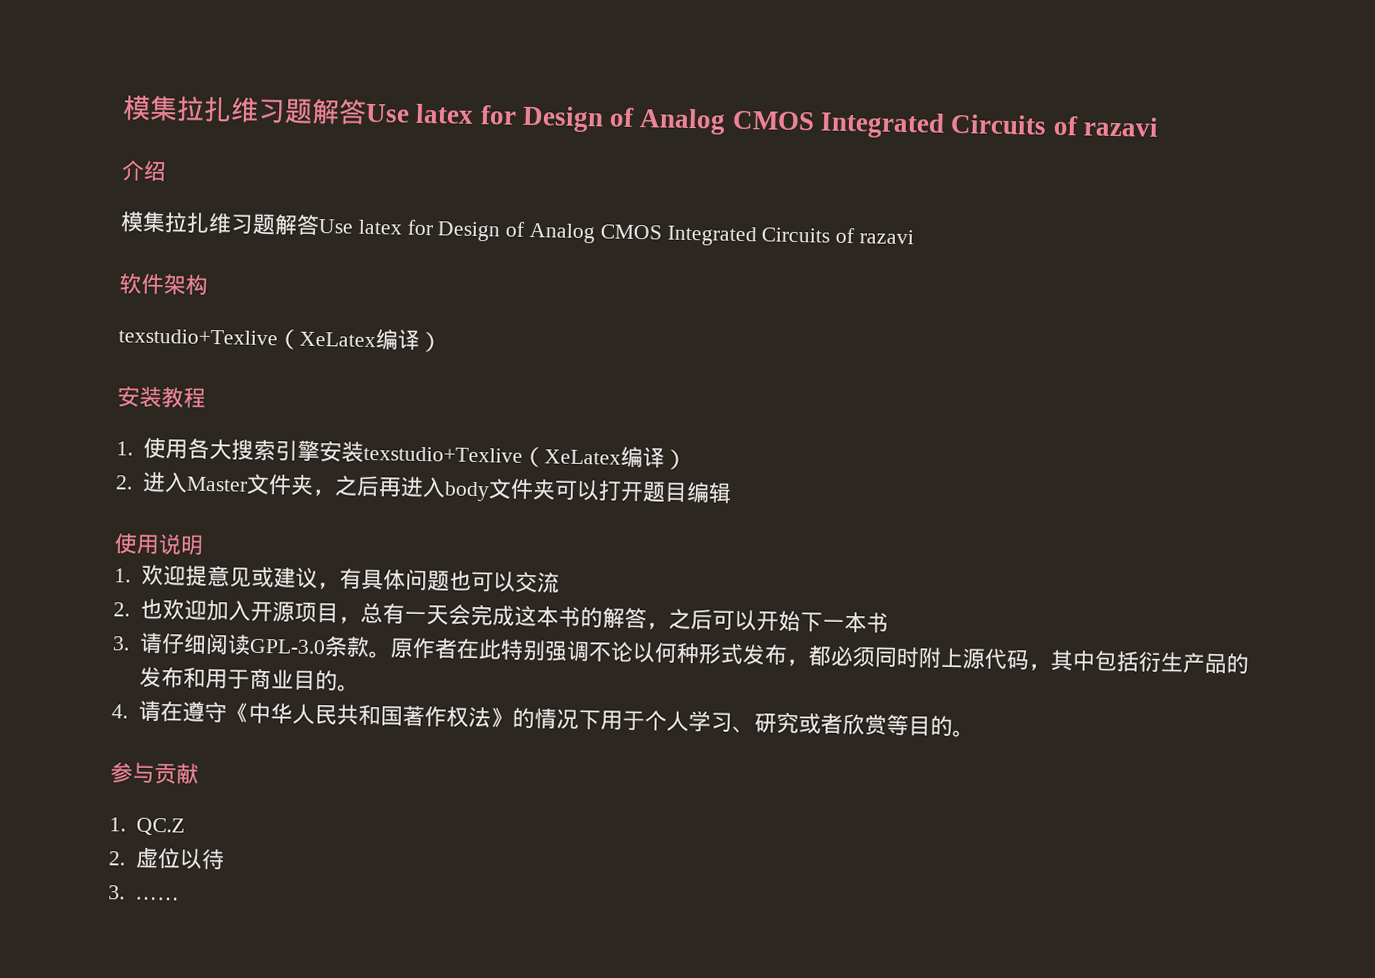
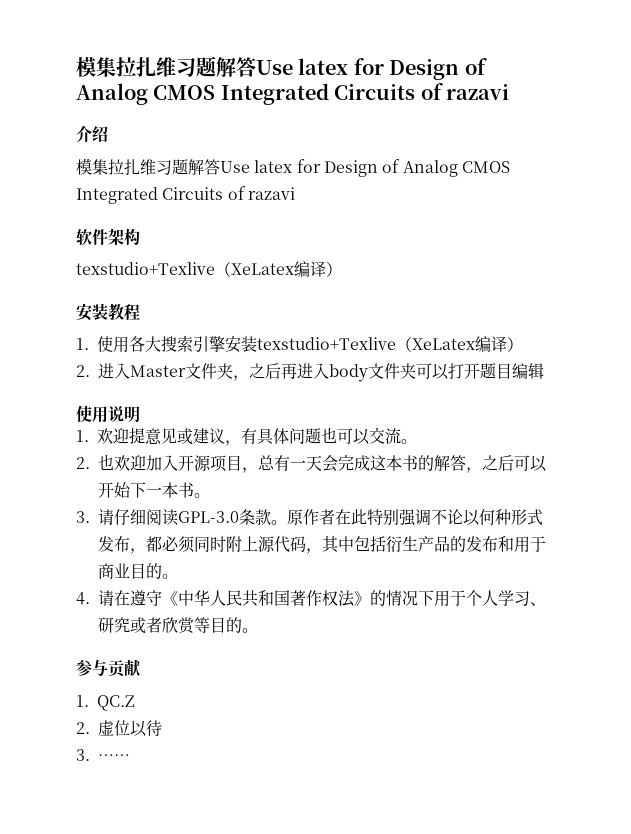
(560, 583) none -> [401,439,417,444] 。
(889, 622) none -> [194,493,210,498] 。

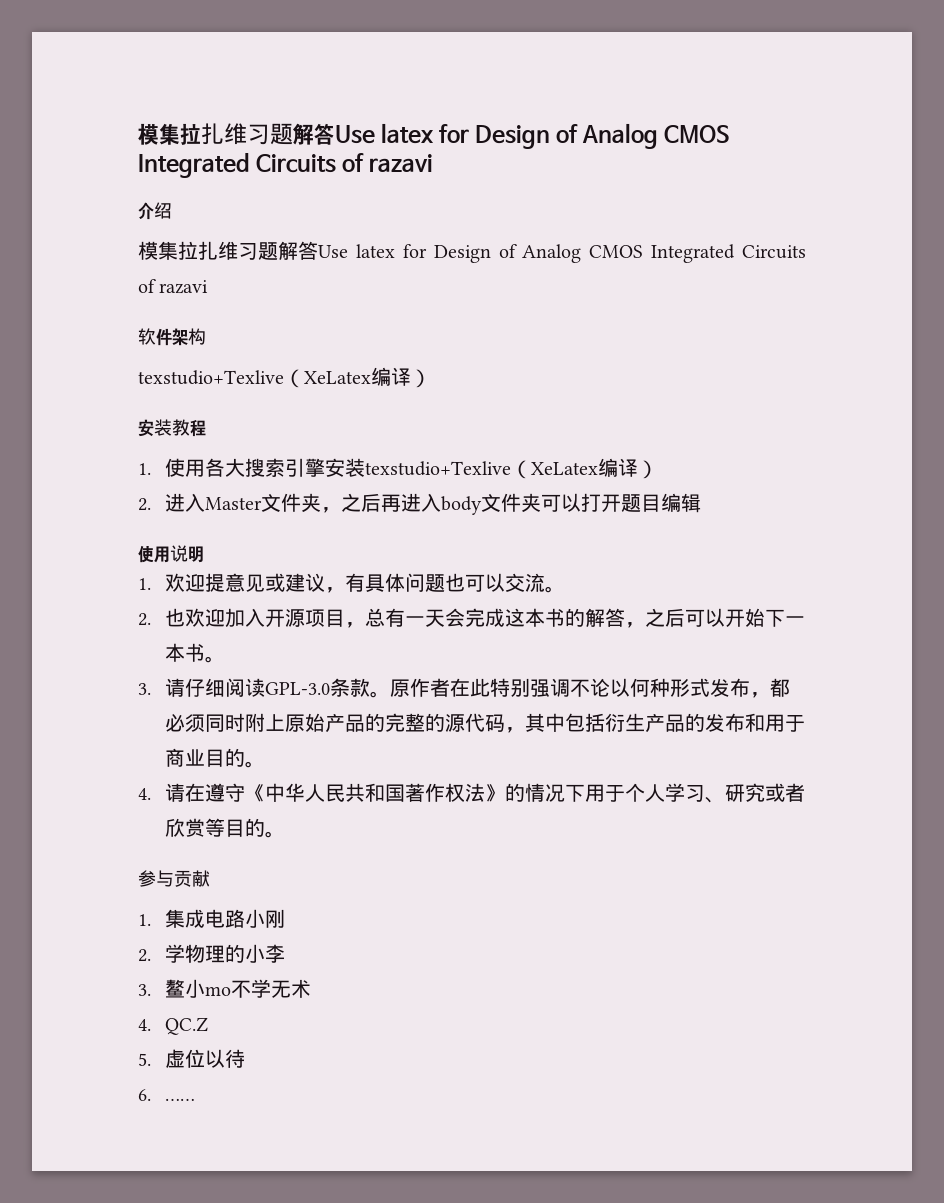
(258, 543) none -> [284,713,445,732] 原始产品的完整的
(89, 701) none -> [164,909,285,928] [138,944,285,963] [138,979,311,998] [138,1019,151,1031] 集成电路小刚 // 2.学物理的小李 // 3.鳌小mo不学无术 // 4.
[76,722,90,734] 2. -> [138,1053,151,1066] 5.
[76,749,90,761] 3. -> [138,1089,151,1101] 6.

